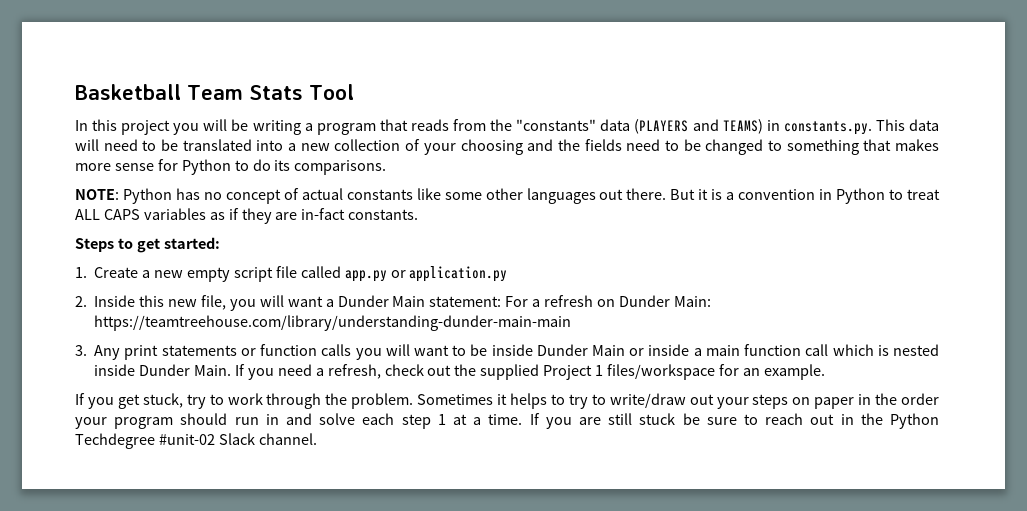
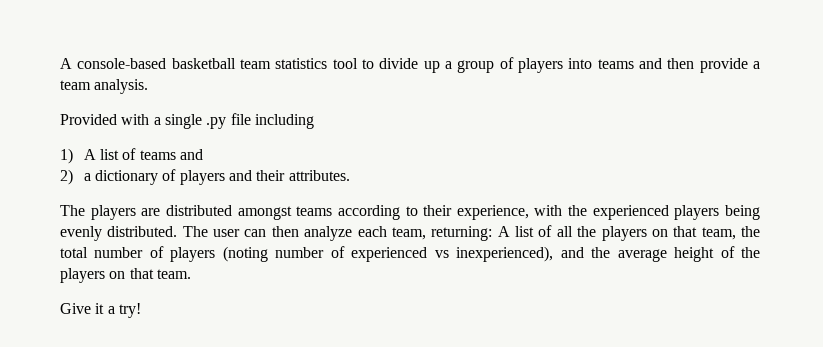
[75,84,354,100] [75,119,939,135] [75,139,939,155] [75,159,387,175] [75,188,941,204] [75,208,419,224] [75,237,220,253] [75,266,508,282] [75,295,711,311] [94,315,572,331] [75,344,940,360] [94,364,825,380] [75,393,939,409] [75,413,940,429] [75,433,317,449] Basketball Team Stats Tool // In this project you will be writing a program that reads from the "constants" data (PLAYERS and TEAMS) in constants.py. This data will need to be translated into a new collection of your choosing and the fields need to be changed to something that makes more sense for Python to do its comparisons. // NOTE: Python has no concept of actual constants like some other languages out there. But it is a convention in Python to treat ALL CAPS variables as if they are in-fact constants. // Steps to get started: // 1. Create a new empty script file called app.py or application.py // 2. Inside this new file, you will want a Dunder Main statement: For a refresh on Dunder Main: https://teamtreehouse.com/library/understanding-dunder-main-main // 3. Any print statements or function calls you will want to be inside Dunder Main or inside a main function call which is nested inside Dunder Main. If you need a refresh, check out the supplied Project 1 files/workspace for an example. // If you get stuck, try to work through the problem. Sometimes it helps to try to write/draw out your steps on paper in the order your program should run in and solve each step 1 at a time. If you are still stuck be sure to reach out in the Python Techdegree #unit-02 Slack channel. -> [60,57,761,73] [60,79,149,94] [60,113,314,129] [60,148,203,164] [60,169,350,185] [60,205,760,220] [60,225,760,241] [60,246,761,262] [60,268,191,283] [60,303,141,318] A console-based basketball team statistics tool to divide up a group of players into teams and then provide a team analysis. // Provided with a single .py file including // 1) A list of teams and // 2) a dictionary of players and their attributes. // The players are distributed amongst teams according to their experience, with the experienced players being evenly distributed. The user can then analyze each team, returning: A list of all the players on that team, the total number of players (noting number of experienced vs inexperienced), and the average height of the players on that team. // Give it a try!

